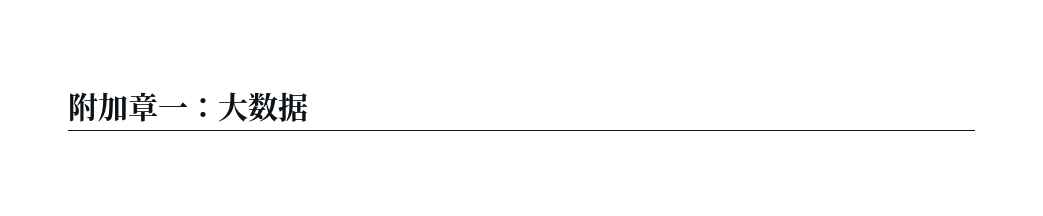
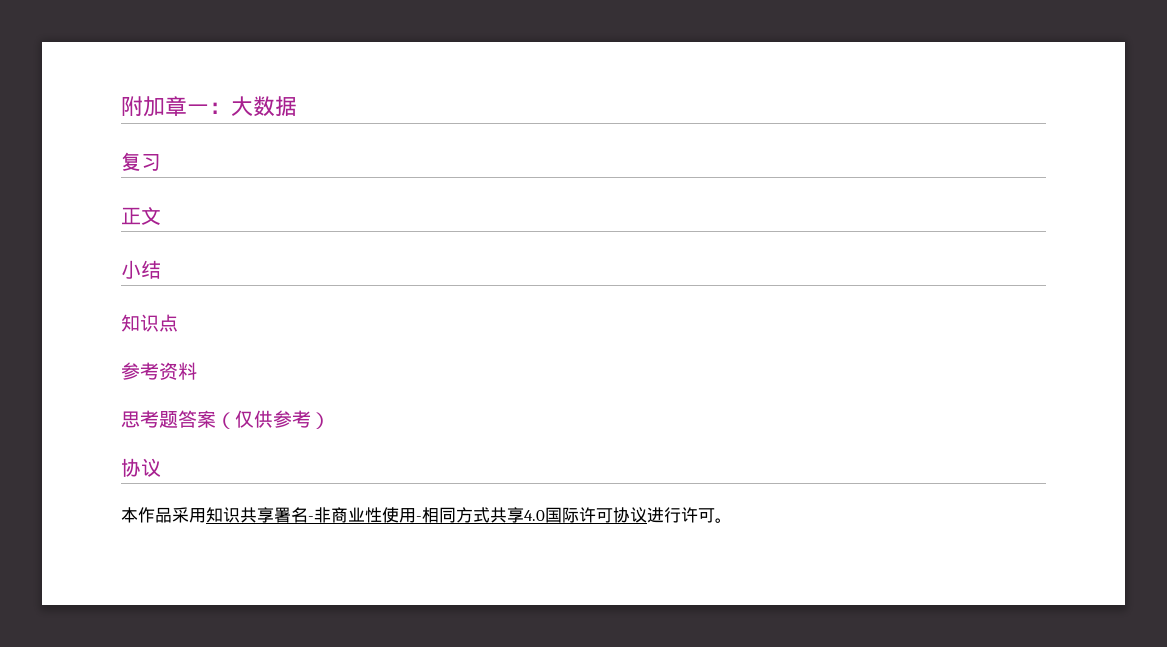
(308, 107) none -> [121,152,161,171] [121,206,161,225] [121,260,161,279] [121,314,178,332] [121,362,197,380] [121,410,330,429] [121,458,161,477] [121,507,732,523] // 复习 // 正文 // 小结 // 知识点 // 参考资料 // 思考题答案（仅供参考） // 协议 // 本作品采用知识共享署名-非商业性使用-相同方式共享4.0国际许可协议进行许可。

